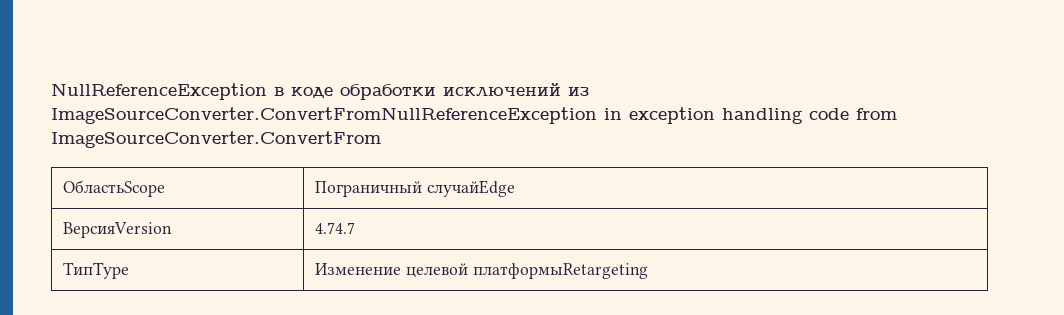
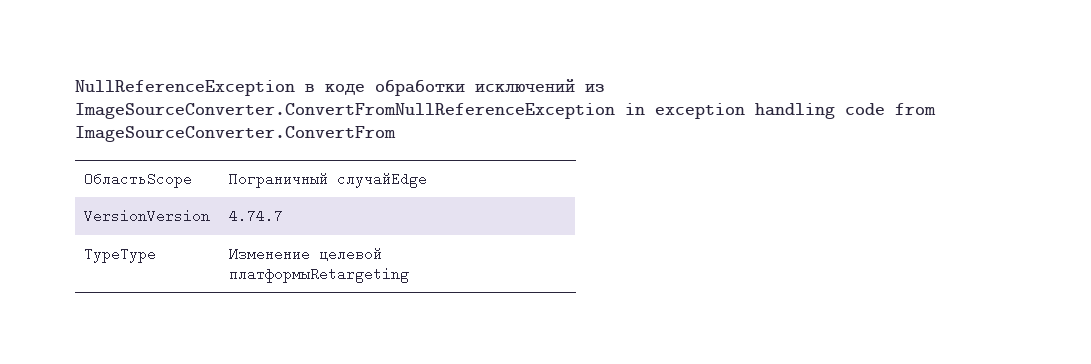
[63,222,173,238] ВерсияVersion -> [84,209,211,223] VersionVersion
[63,262,130,279] ТипType -> [84,247,157,263] TypeType

